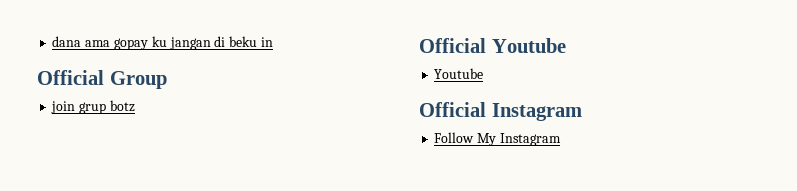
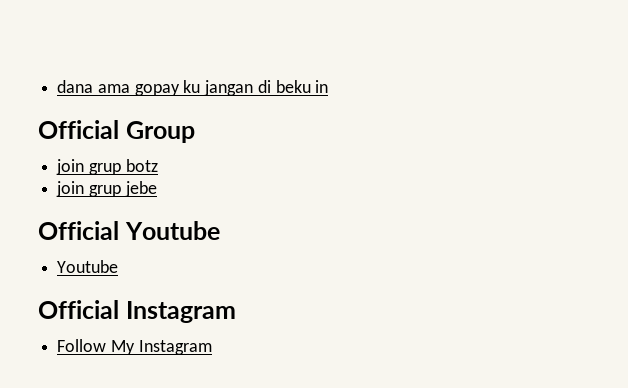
(135, 106) none -> [56,181,157,197] // join grup jebe

